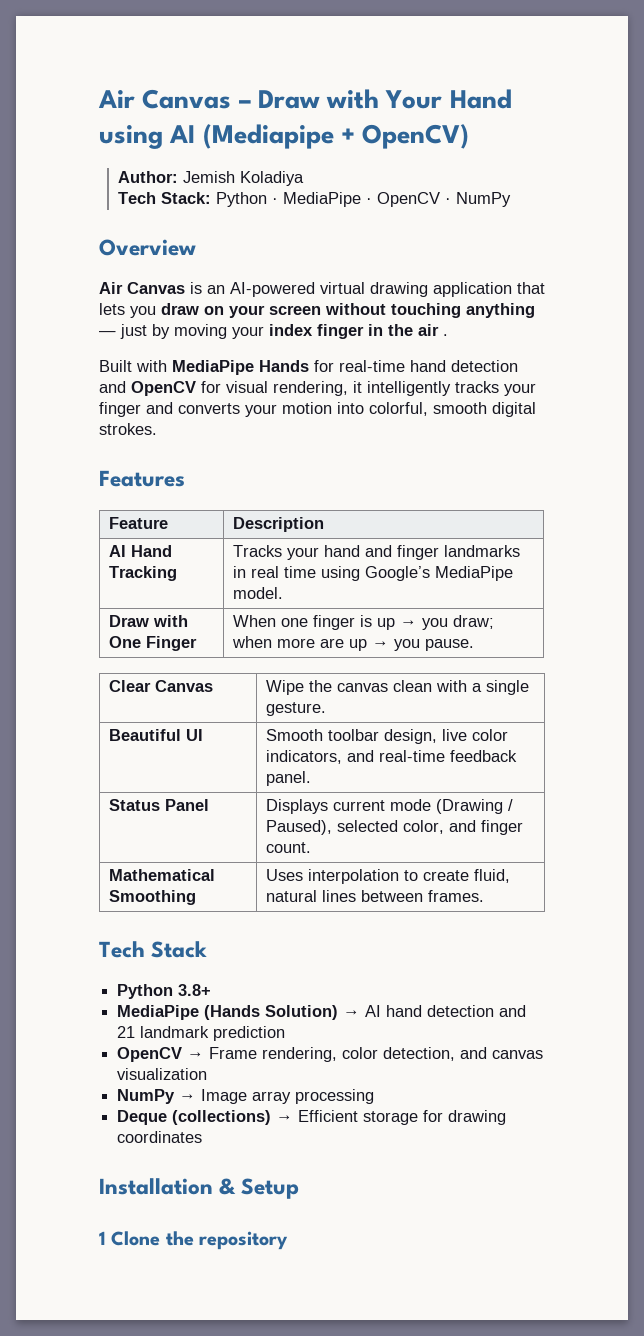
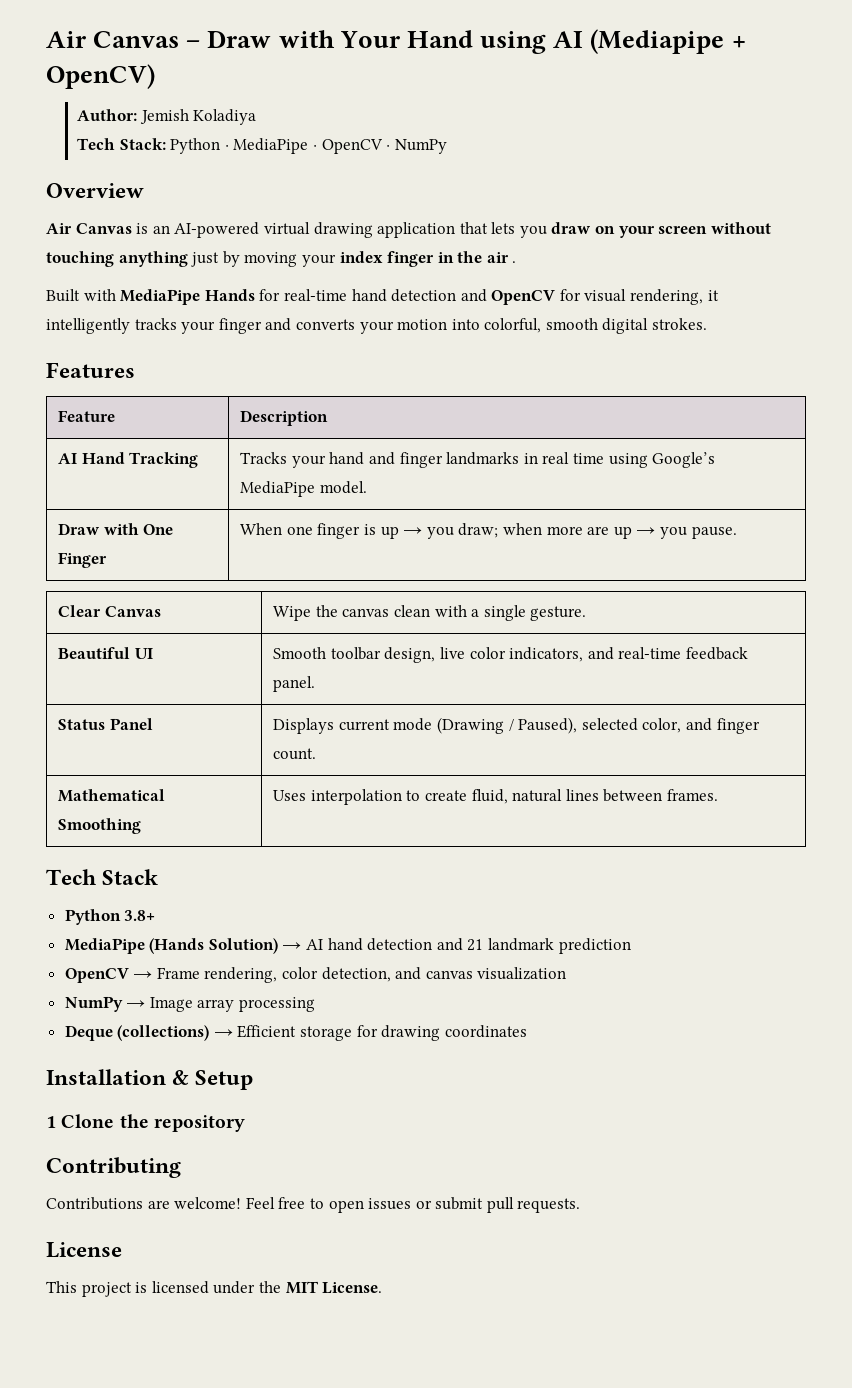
[99,331,116,336] — -> (188, 259) none
(289, 1240) none -> [46,1157,181,1178] [46,1197,581,1213] [46,1242,122,1258] [46,1281,383,1297] // Contributing // Contributions are welcome! Feel free to open issues or submit pull requests. // License // This project is licensed under the MIT License.

